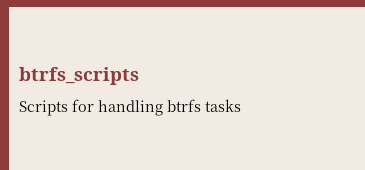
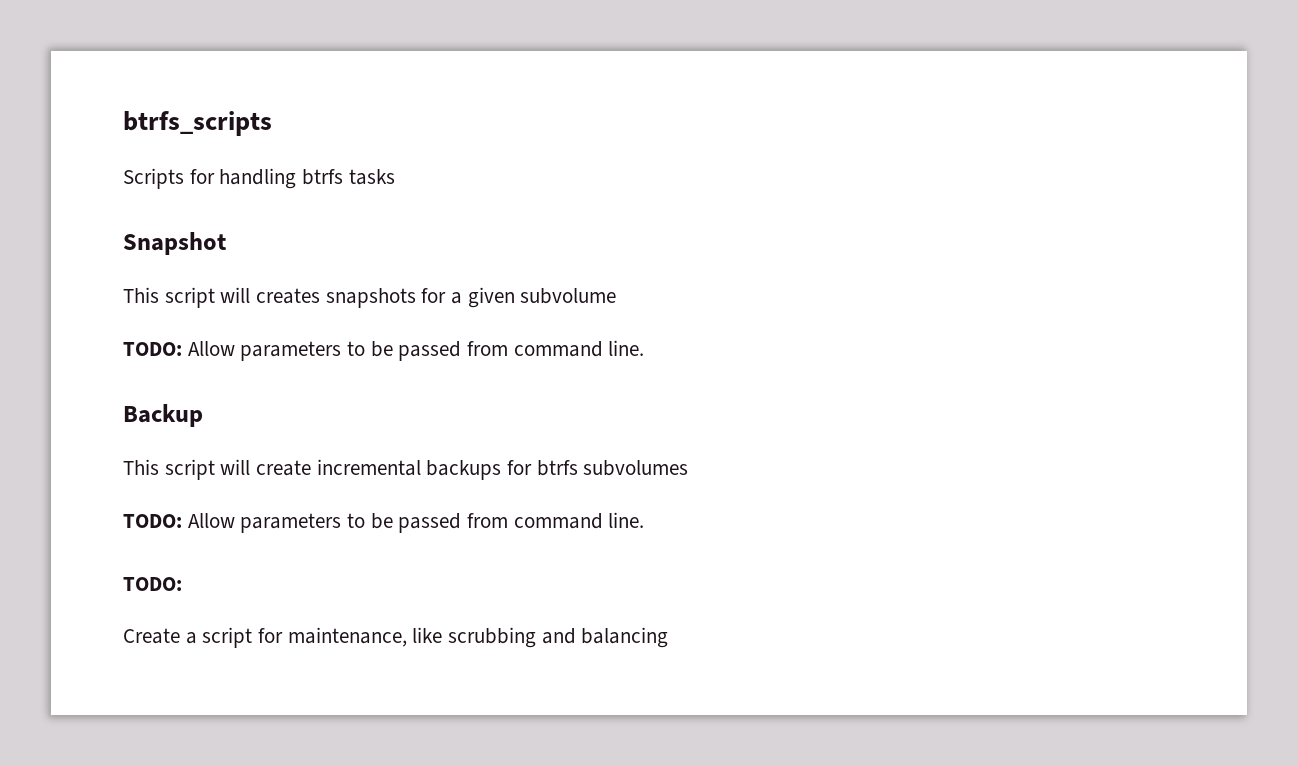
(241, 105) none -> [123,232,226,255] [123,287,617,308] [123,340,645,361] [123,404,203,427] [123,459,689,480] [123,512,645,533] [123,577,182,591] [123,627,669,648] // Snapshot // This script will creates snapshots for a given subvolume // TODO: Allow parameters to be passed from command line. // Backup // This script will create incremental backups for btrfs subvolumes // TODO: Allow parameters to be passed from command line. // TODO: // Create a script for maintenance, like scrubbing and balancing

